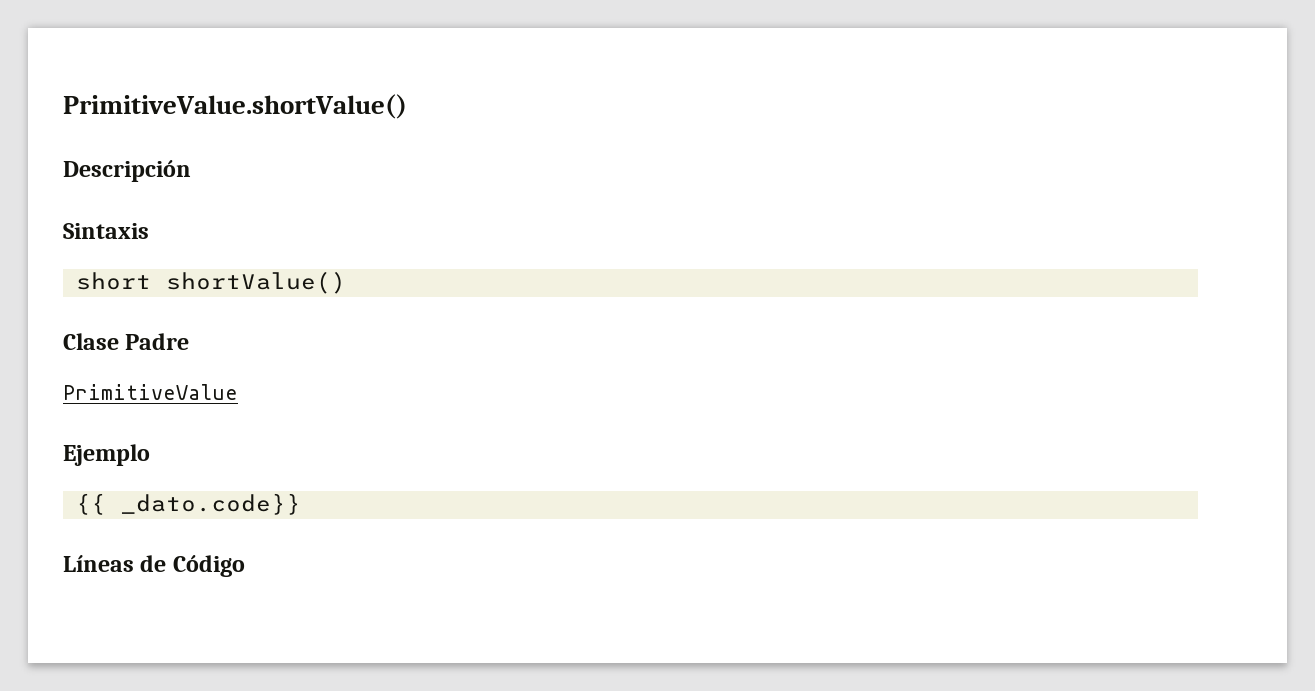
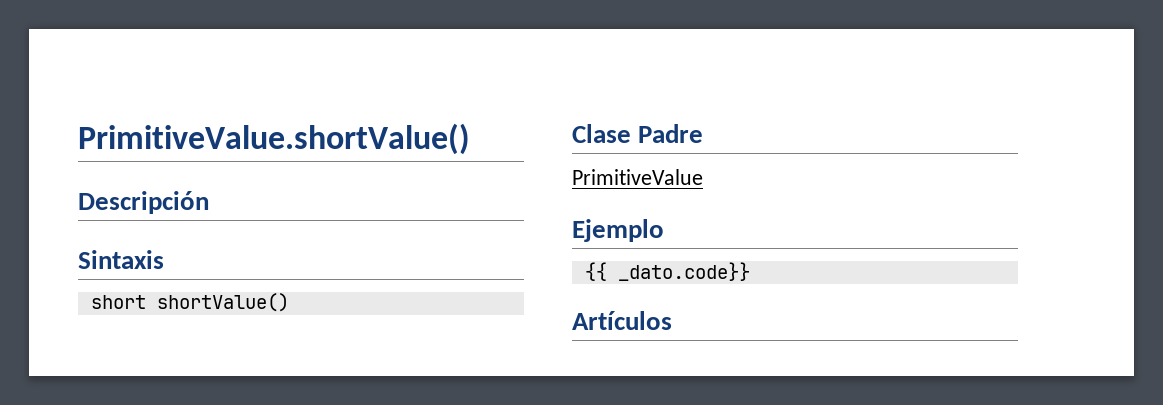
[63,555,245,577] Líneas de Código -> [572,311,672,330] Artículos

